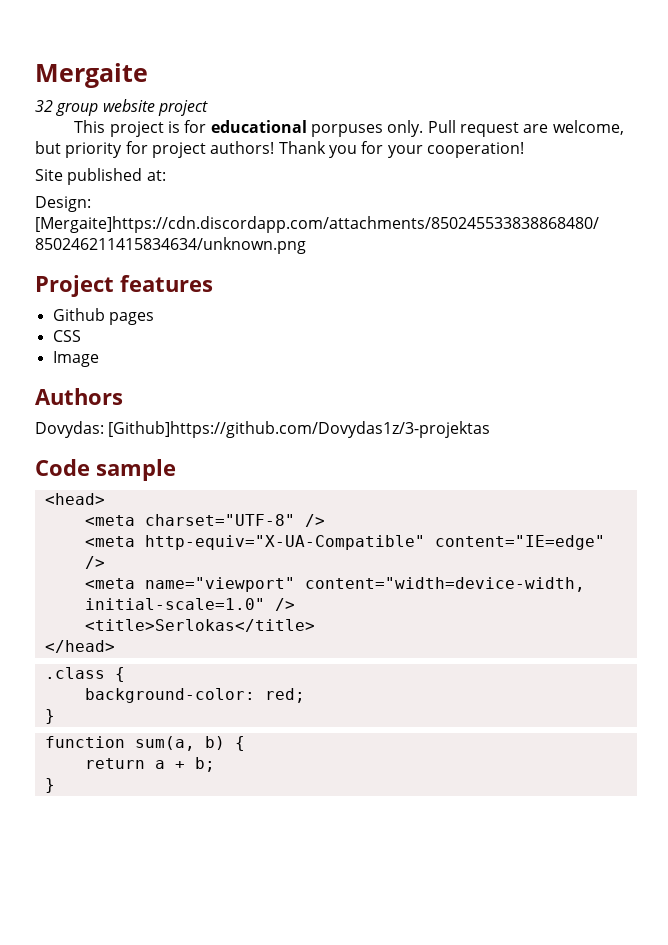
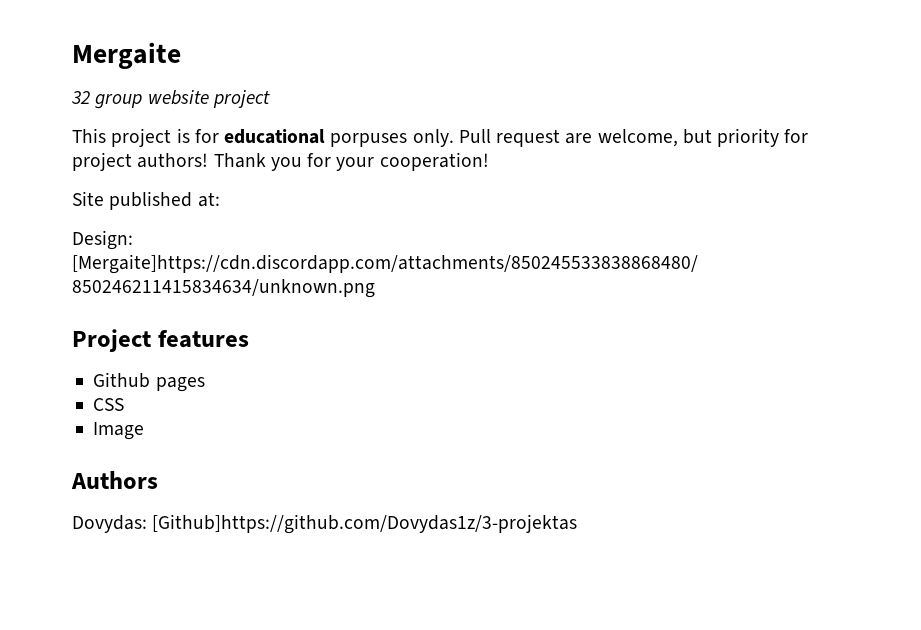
[35,459,176,481] [44,493,105,505] [84,514,325,527] [84,535,605,550] [84,556,105,569] [84,577,585,592] [84,598,295,611] [84,619,315,632] [44,640,115,653] [44,667,125,682] [84,688,305,703] [44,709,55,724] [44,736,245,751] [84,757,215,772] [44,778,55,793] // Code sample // <head> // <meta charset="UTF-8" /> // <meta http-equiv="X-UA-Compatible" content="IE=edge" /> // <meta name="viewport" content="width=device-width, initial-scale=1.0" /> // <title>Serlokas</title> // </head> // .class { // background-color: red; // } // function sum(a, b) { // return a + b; // } -> (578, 524) none

